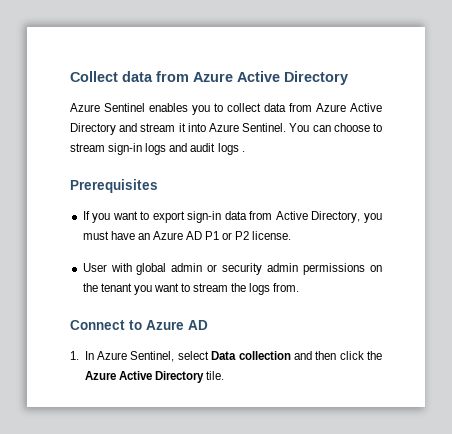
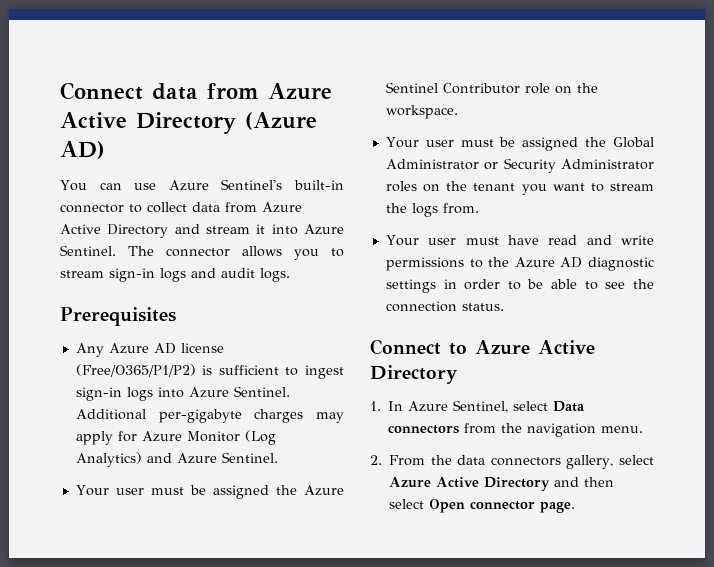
[70,71,348,85] [70,103,210,115] Collect data from Azure Active Directory // Azure Sentinel enables you -> [60,82,332,100] [60,112,317,134] [60,141,105,159] [60,179,344,191] [60,204,124,213] Connect data from Azure Active Directory (Azure AD) // You can use Azure Sentinel's built-in connector
[289,123,370,132] You can choose -> [128,246,319,260] The connector allows you
[217,143,245,155] logs . -> [260,268,290,282] logs.
[82,211,382,223] [82,231,292,240] [82,263,366,275] If you want to export sign-in data from Active Directory, you must have an Azure AD P1 or P2 license. // User with global admin or security admin permissions -> [75,343,224,357] [75,364,344,379] [75,386,290,401] [75,409,344,423] [75,430,276,445] [75,452,278,467] [75,485,344,499] [385,82,598,94] [385,105,458,119] [385,137,654,151] [385,158,654,173] [385,181,417,192] Any Azure AD license (Free/O365/P1/P2) is sufficient to ingest sign-in logs into Azure Sentinel. Additional per-gigabyte charges may apply for Azure Monitor (Log Analytics) and Azure Sentinel. // Your user must be assigned the Azure Sentinel Contributor role on the workspace. // Your user must be assigned the Global Administrator or Security Administrator roles
(300, 287) none -> [385,235,654,246] [385,257,654,271] [385,279,654,293] [385,301,504,312] // Your user must have read and write permissions to the Azure AD diagnostic settings in order to be able to see the connection status.
[188,320,208,330] AD -> [538,340,595,355] [370,365,458,384] Active Directory
[238,351,382,360] [84,371,225,383] collection and then click the Azure Active Directory tile. -> [388,423,644,437] [370,455,654,469] [389,477,615,491] [389,499,576,513] connectors from the navigation menu. // 2. From the data connectors gallery, select Azure Active Directory and then select Open connector page.

